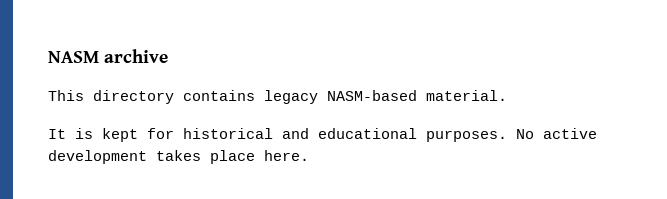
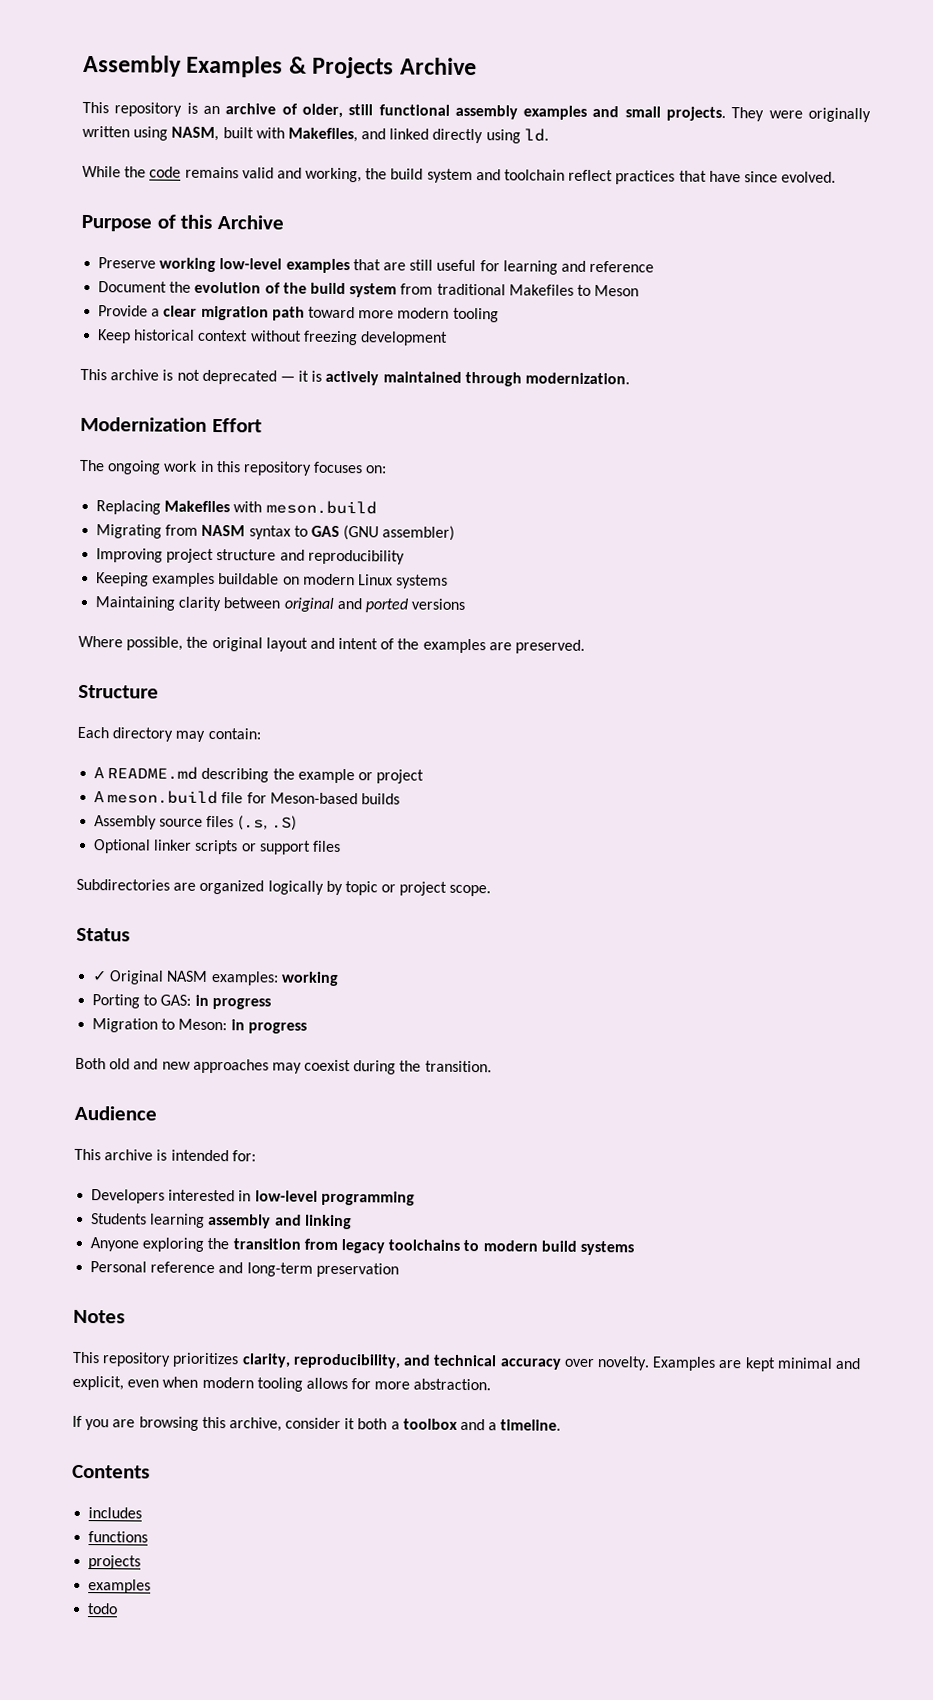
[48,49,168,63] [48,90,507,104] [48,128,597,142] [48,150,309,164] NASM archive // This directory contains legacy NASM-based material. // It is kept for historical and educational purposes. No active development takes place here. -> [83,54,477,79] [82,101,871,123] [82,125,549,144] [82,165,837,185] [81,214,285,232] [98,257,655,275] [98,281,640,298] [98,305,499,323] [97,329,448,346] [80,368,631,387] [80,416,262,433] [79,459,388,476] [96,500,377,515] [96,524,456,541] [96,548,405,565] [96,572,449,589] [95,596,466,613] [78,635,586,654] [78,684,159,699] [77,726,261,742] [94,766,425,784] [94,790,400,805] [94,815,297,831] [93,839,341,855] [76,878,492,897] [76,927,130,942] [92,970,339,986] [92,994,271,1010] [92,1018,307,1034] [75,1057,492,1075] [74,1105,157,1121] [74,1148,256,1162] [91,1189,415,1206] [91,1213,352,1230] [90,1237,634,1256] [90,1261,399,1278] [73,1309,125,1324] [72,1351,861,1372] [72,1375,492,1392] [72,1415,562,1432] [72,1464,150,1479] [88,1507,143,1519] [88,1531,149,1543] [88,1555,142,1570] [88,1579,152,1594] [87,1603,119,1615] Assembly Examples & Projects Archive // This repository is an archive of older, still functional assembly examples and small projects. They were originally written using NASM, built with Makefiles, and linked directly using ld. // While the code remains valid and working, the build system and toolchain reflect practices that have since evolved. // Purpose of this Archive // Preserve working low-level examples that are still useful for learning and reference // Document the evolution of the build system from traditional Makefiles to Meson // Provide a clear migration path toward more modern tooling // Keep historical context without freezing development // This archive is not deprecated — it is actively maintained through modernization. // Modernization Effort // The ongoing work in this repository focuses on: // Replacing Makefiles with meson.build // Migrating from NASM syntax to GAS (GNU assembler) // Improving project structure and reproducibility // Keeping examples buildable on modern Linux systems // Maintaining clarity between original and ported versions // Where possible, the original layout and intent of the examples are preserved. // Structure // Each directory may contain: // A README.md describing the example or project // A meson.build file for Meson-based builds // Assembly source files (.s, .S) // Optional linker scripts or support files // Subdirectories are organized logically by topic or project scope. // Status // ✓ Original NASM examples: working // Porting to GAS: in progress // Migration to Meson: in progress // Both old and new approaches may coexist during the transition. // Audience // This archive is intended for: // Developers interested in low-level programming // Students learning assembly and linking // Anyone exploring the transition from legacy toolchains to modern build systems // Personal reference and long-term preservation // Notes // This repository prioritizes clarity, reproducibility, and technical accuracy over novelty. Examples are kept minimal and explicit, even when modern tooling allows for more abstraction. // If you are browsing this archive, consider it both a toolbox and a timeline. // Contents // includes // functions // projects // examples // todo

